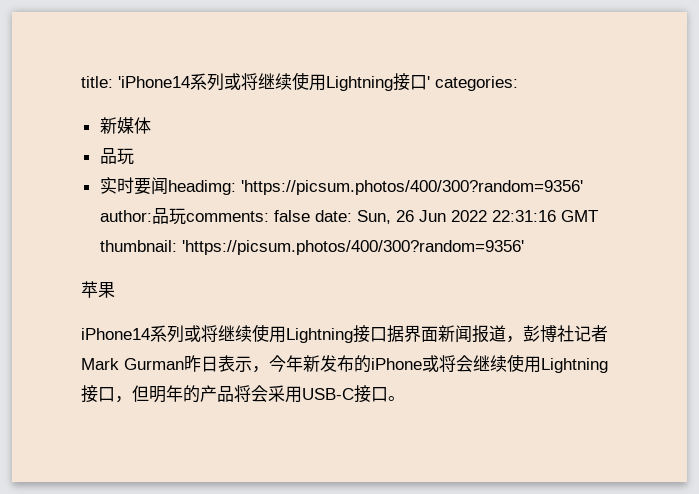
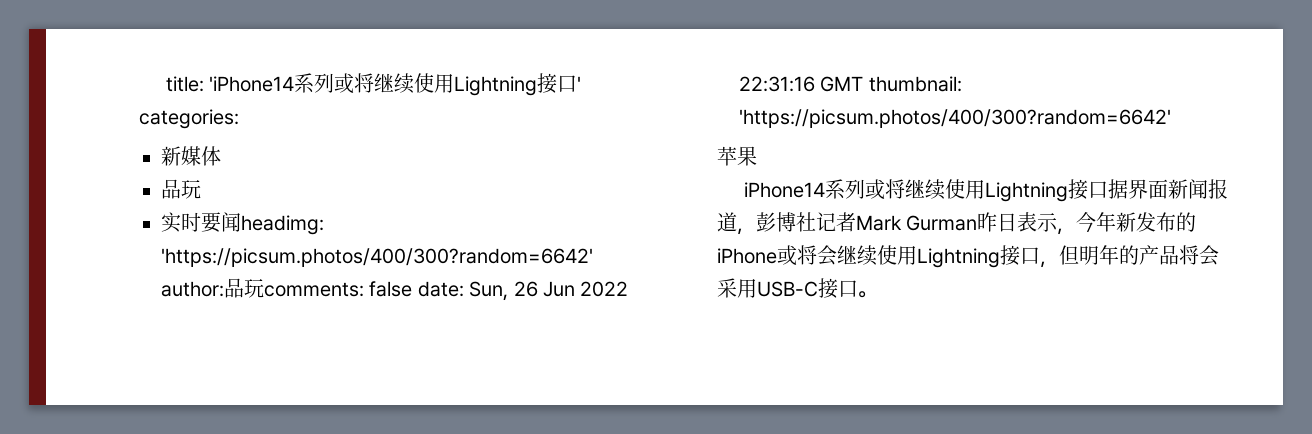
[240,180,583,195] 'https://picsum.photos/400/300?random=9356' -> [161,248,593,267] 'https://picsum.photos/400/300?random=6642'
[181,240,524,255] 'https://picsum.photos/400/300?random=9356' -> [739,109,1171,128] 'https://picsum.photos/400/300?random=6642'

